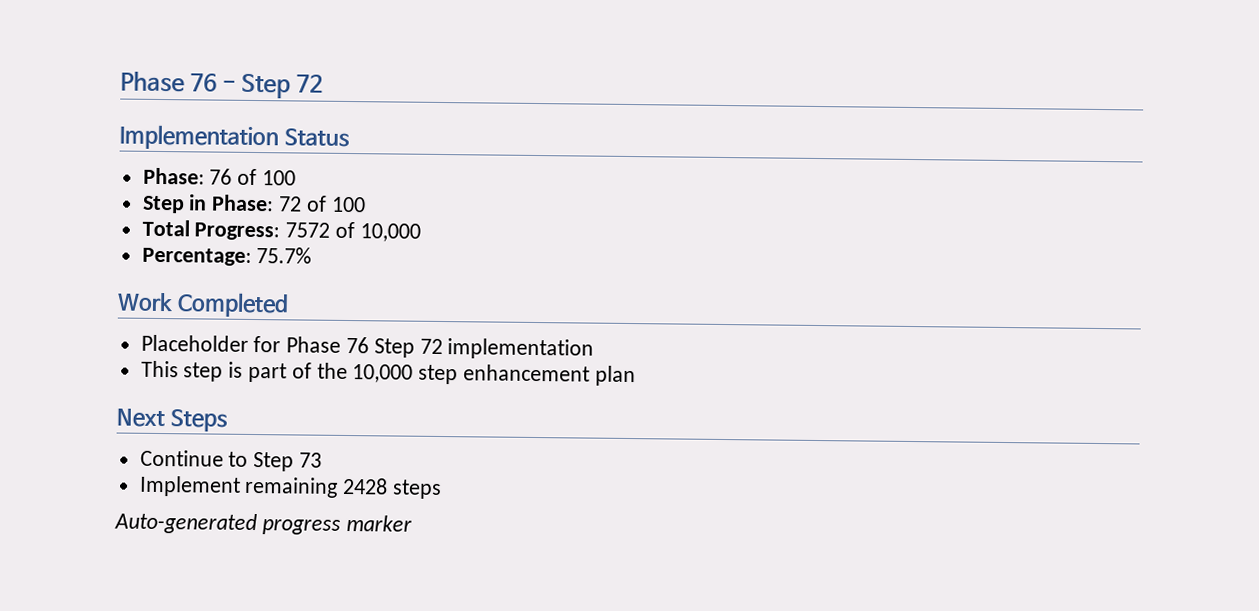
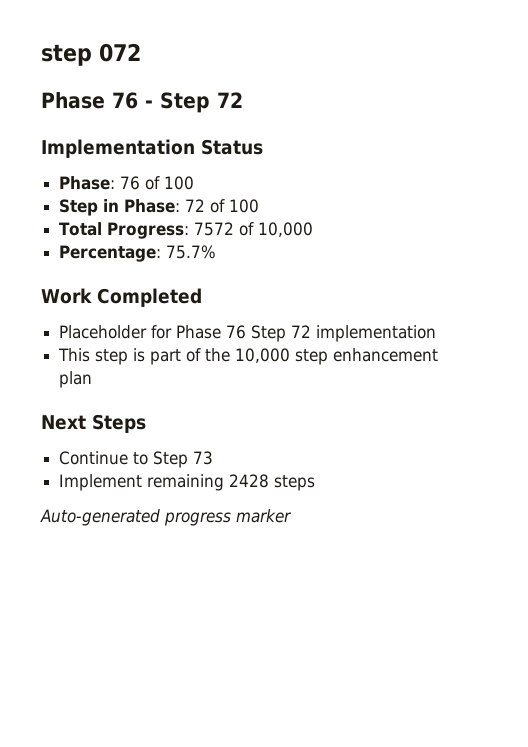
(120, 82) none -> [41,43,141,66] step 072 //

